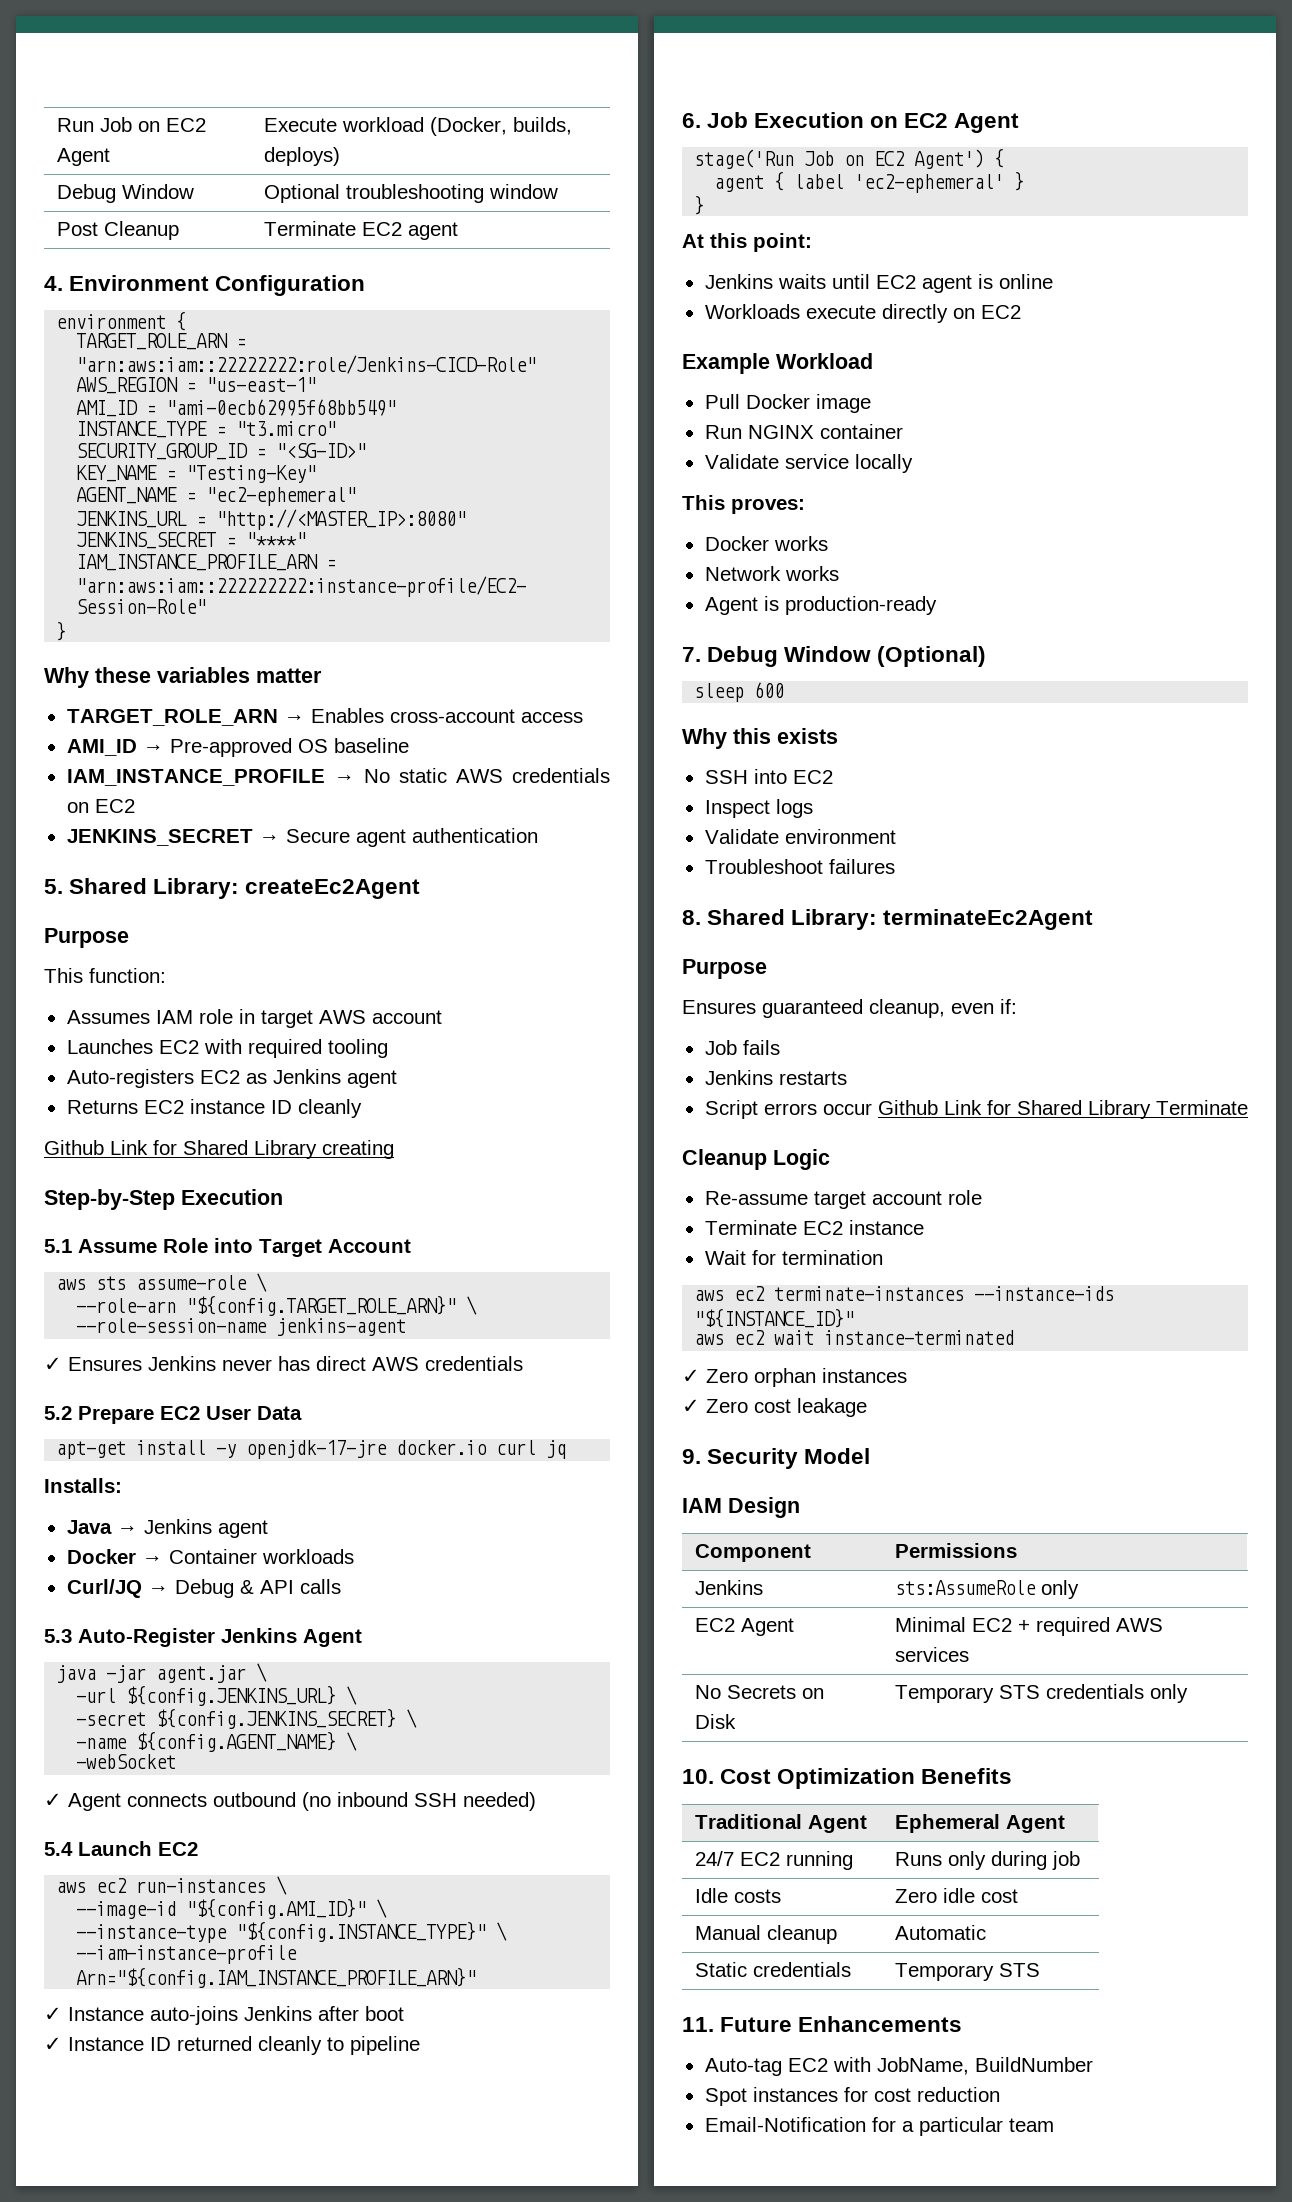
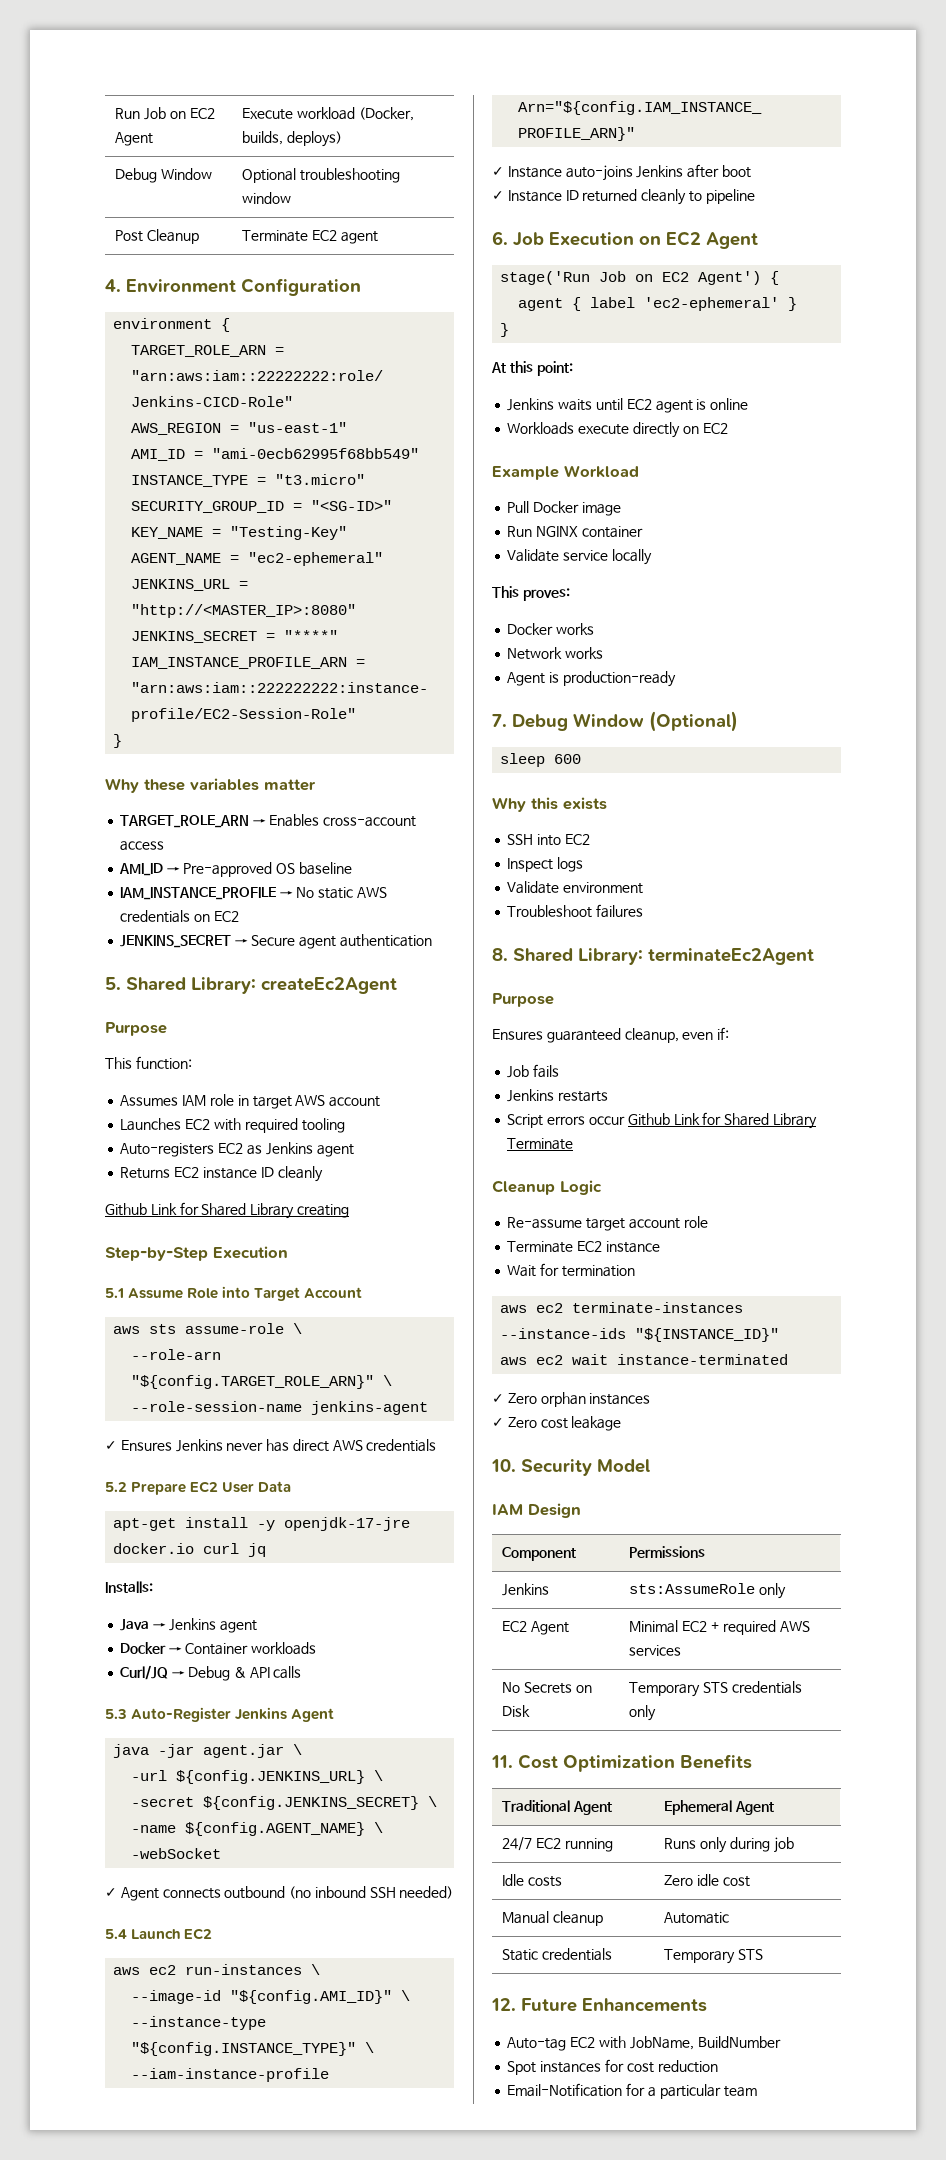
[682,1449,701,1464] 9. -> [491,1459,516,1472] 10.
[682,1769,714,1784] 10. -> [491,1755,513,1768] 11.
[682,2017,714,2032] 11. -> [491,1998,516,2011] 12.

